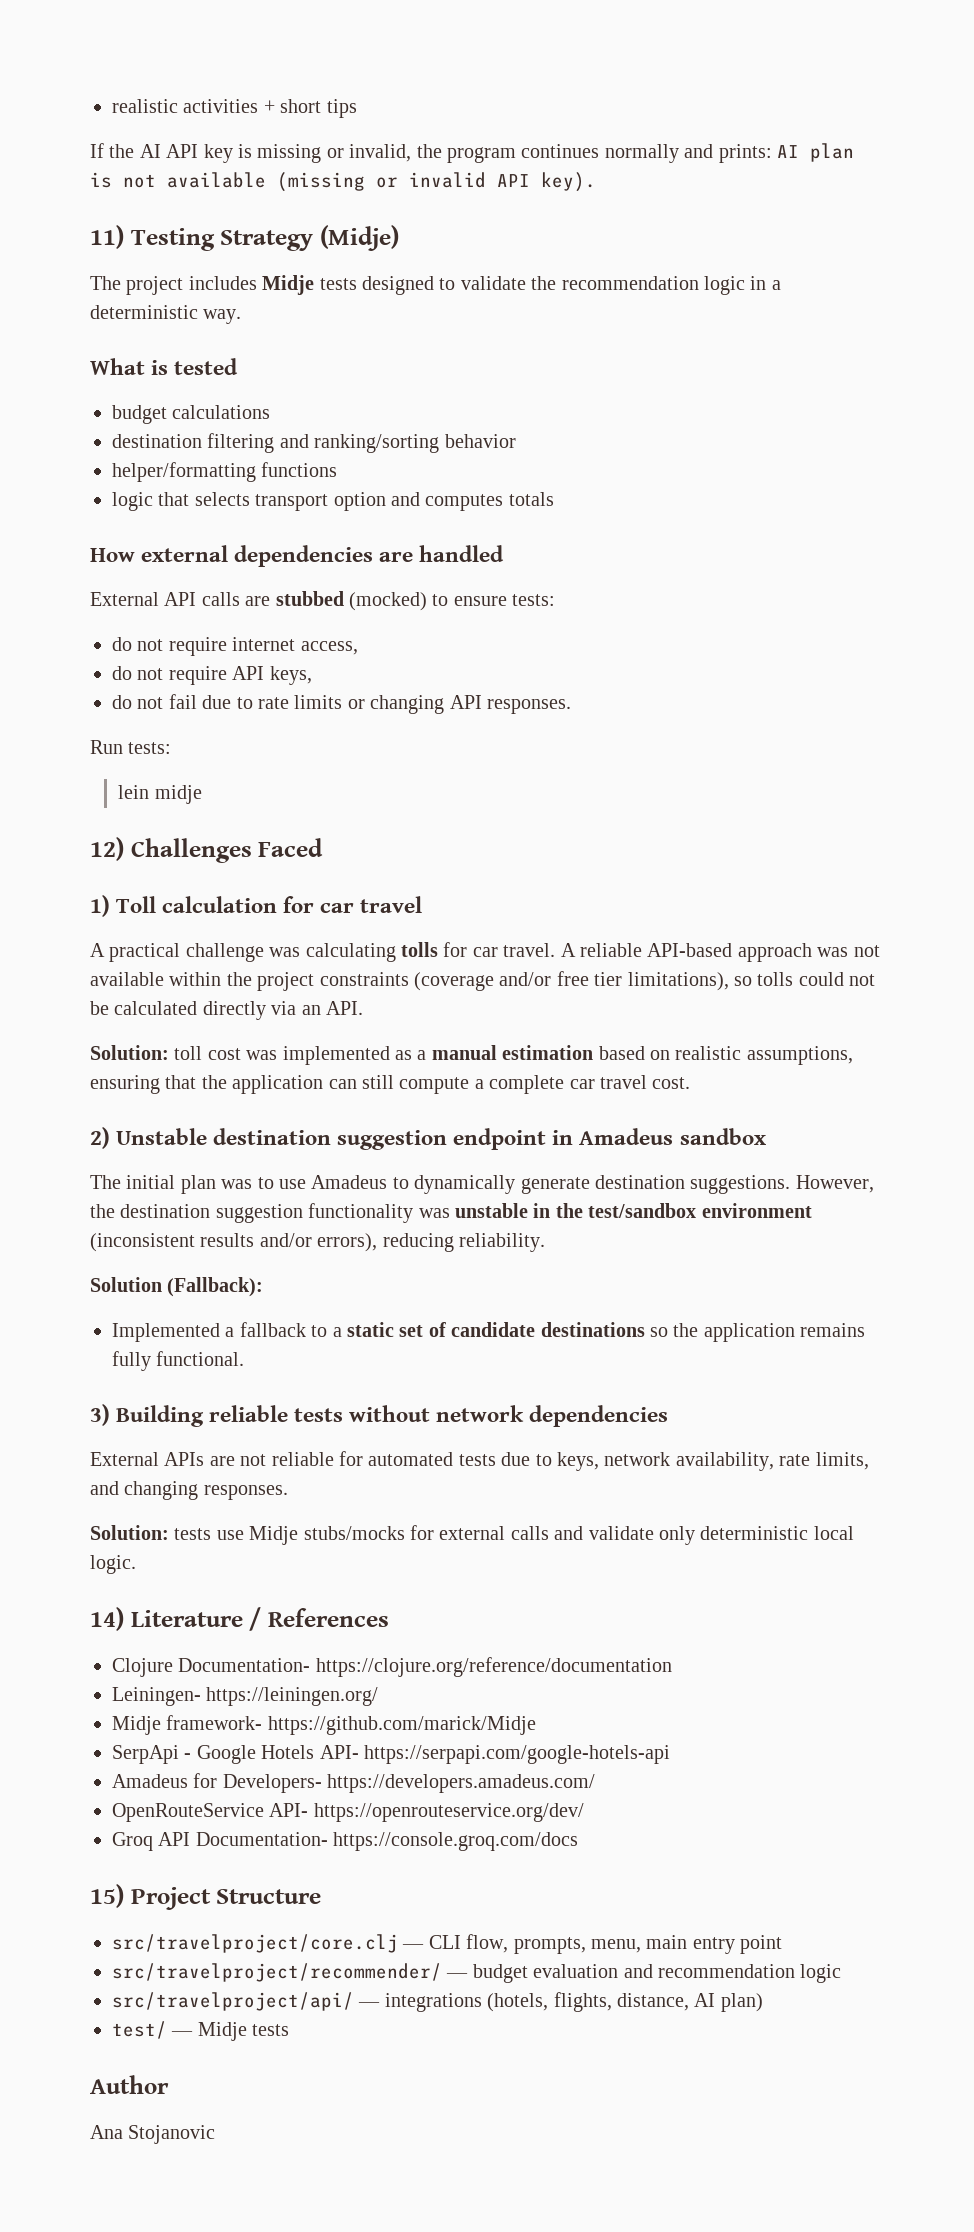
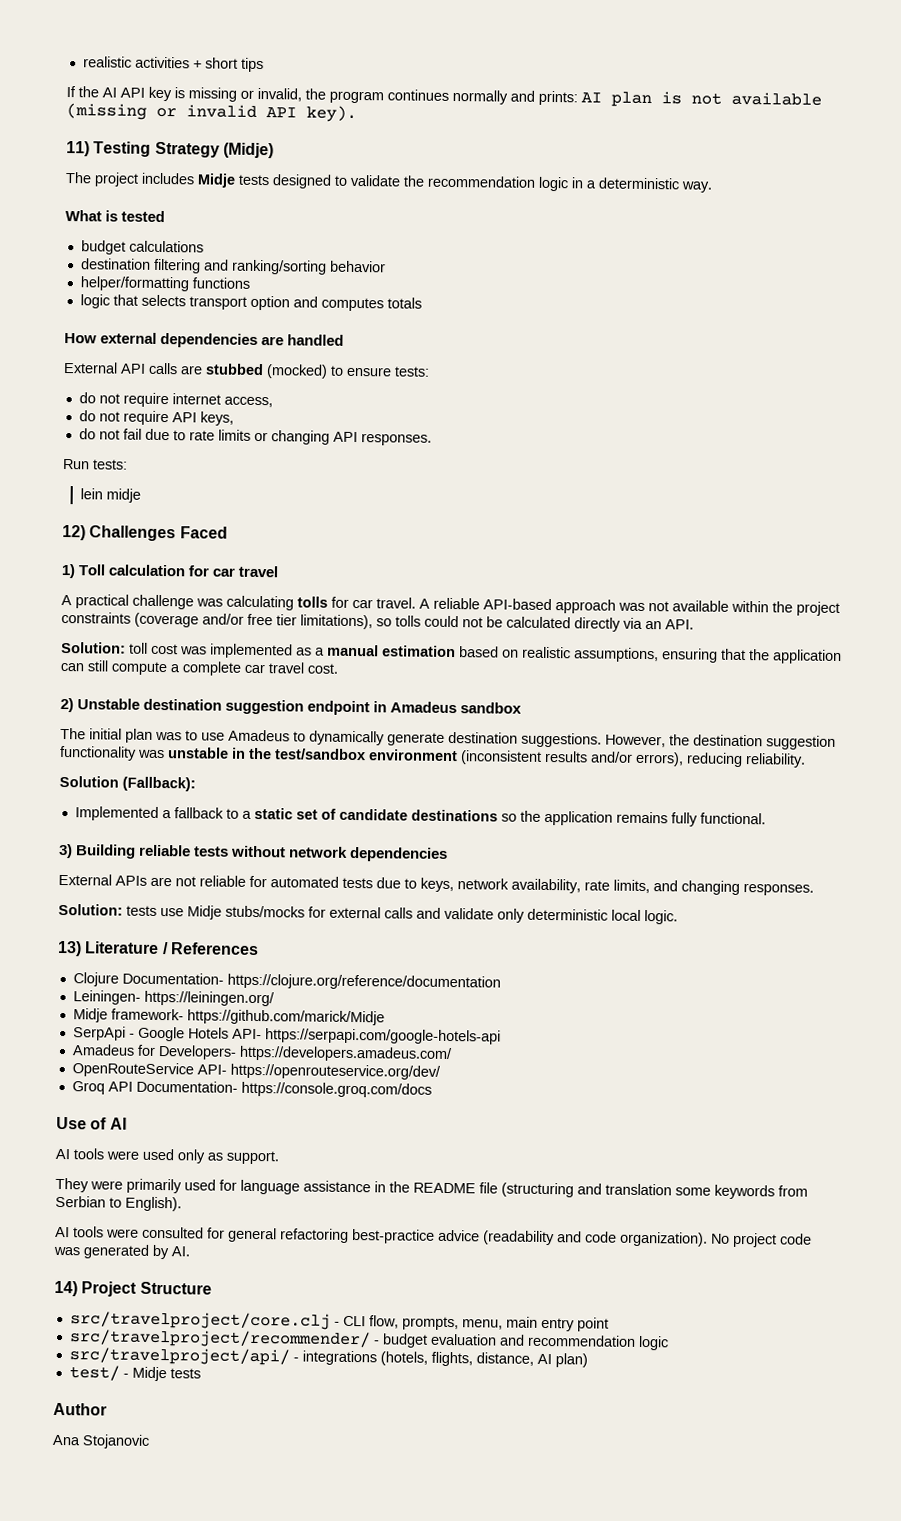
[90,1607,124,1631] 14) -> [57,940,82,957] 13)
[90,1884,124,1908] 15) -> [56,1116,127,1130] [55,1148,279,1165] [55,1177,808,1200] [55,1195,182,1212] [55,1226,812,1248] [53,1244,190,1260] [54,1280,78,1297] Use of AI // AI tools were used only as support. // They were primarily used for language assistance in the README file (structuring and translation some keywords from Serbian to English). // AI tools were consulted for general refactoring best-practice advice (readability and code organization). No project code was generated by AI. // 14)
[402,1944,425,1949] — -> [333,1321,340,1326] -
[446,1973,469,1978] — -> [372,1340,380,1345] -
[358,2002,381,2007] — -> [292,1357,299,1362] -
[171,2031,194,2036] — -> [122,1373,129,1378] -

